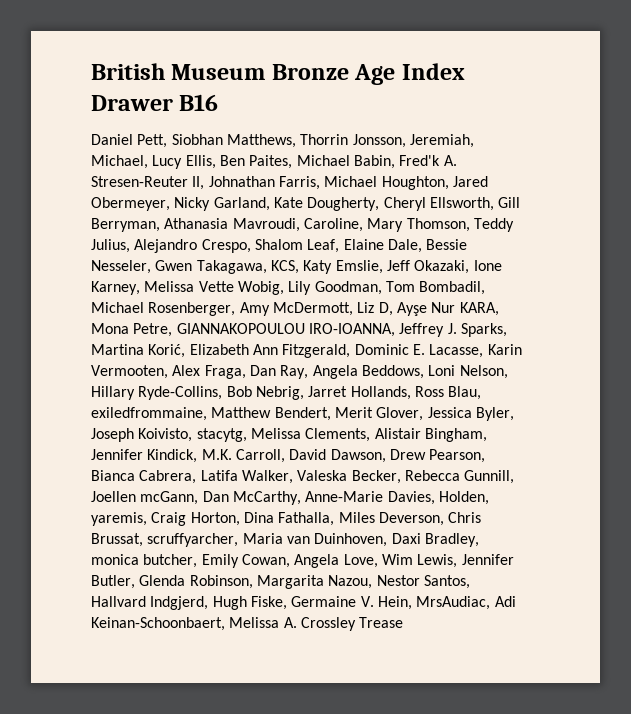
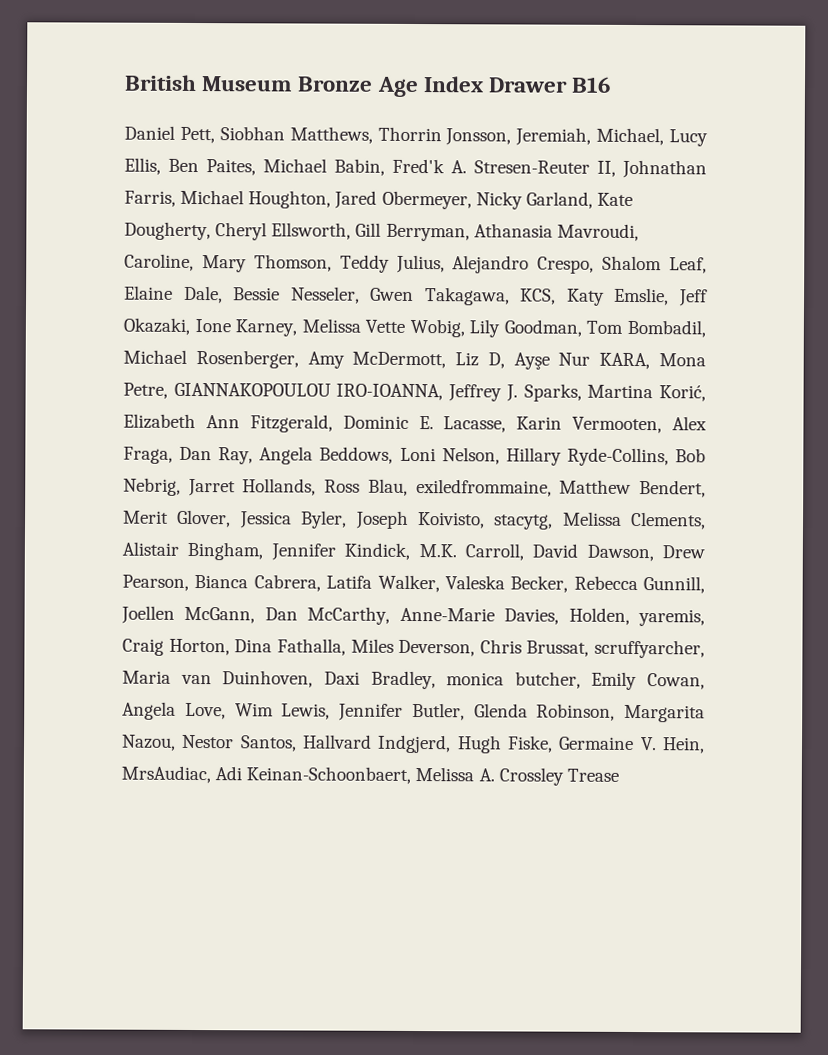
[140,491,199,505] mcGann, -> [184,606,256,624] McGann,

